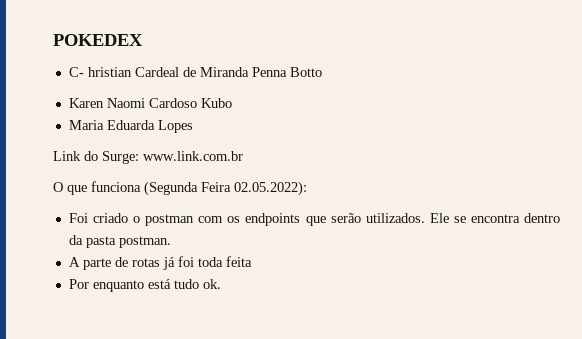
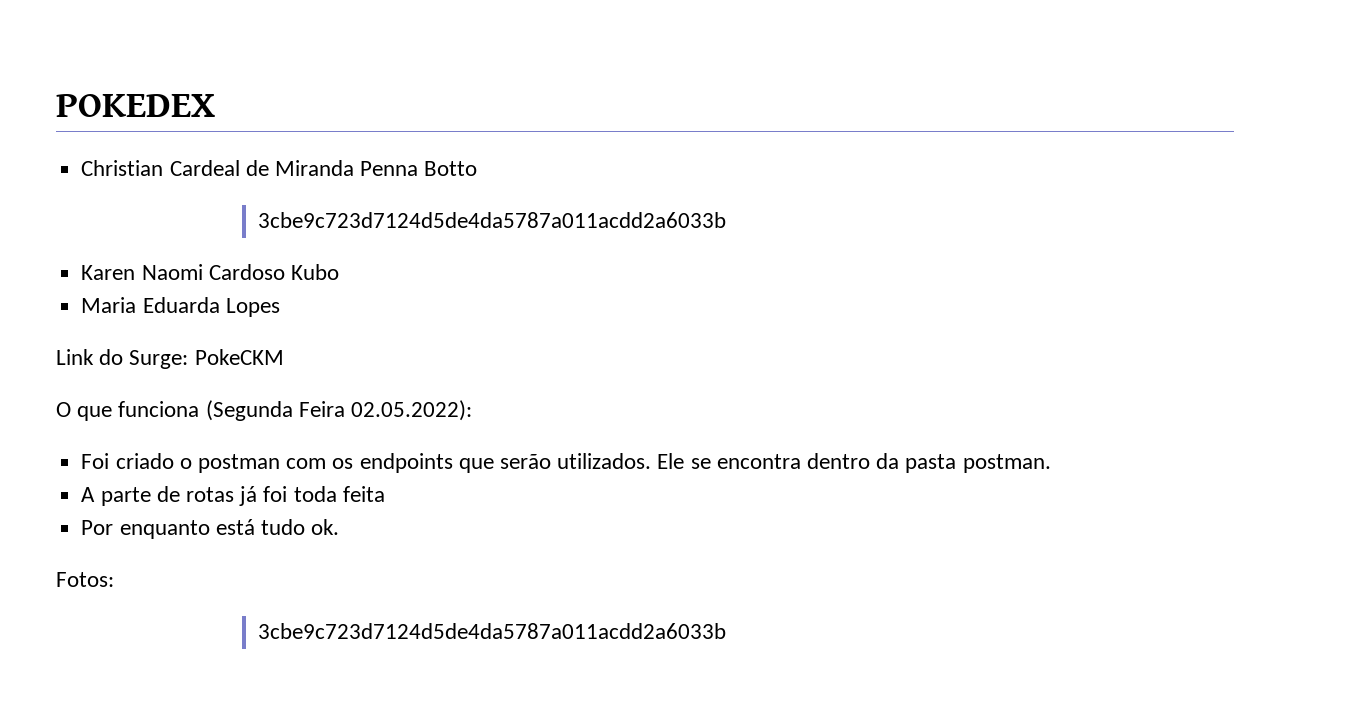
[68,67,132,77] C- hristian -> [81,160,164,176] Christian
(322, 72) none -> [258,212,727,228] // 3cbe9c723d7124d5de4da5787a011acdd2a6033b
[143,151,243,161] www.link.com.br -> [194,349,284,365] PokeCKM
(221, 284) none -> [56,572,114,587] [258,623,727,639] // Fotos: // 3cbe9c723d7124d5de4da5787a011acdd2a6033b

